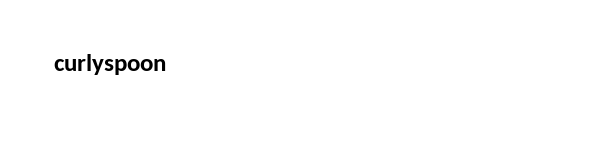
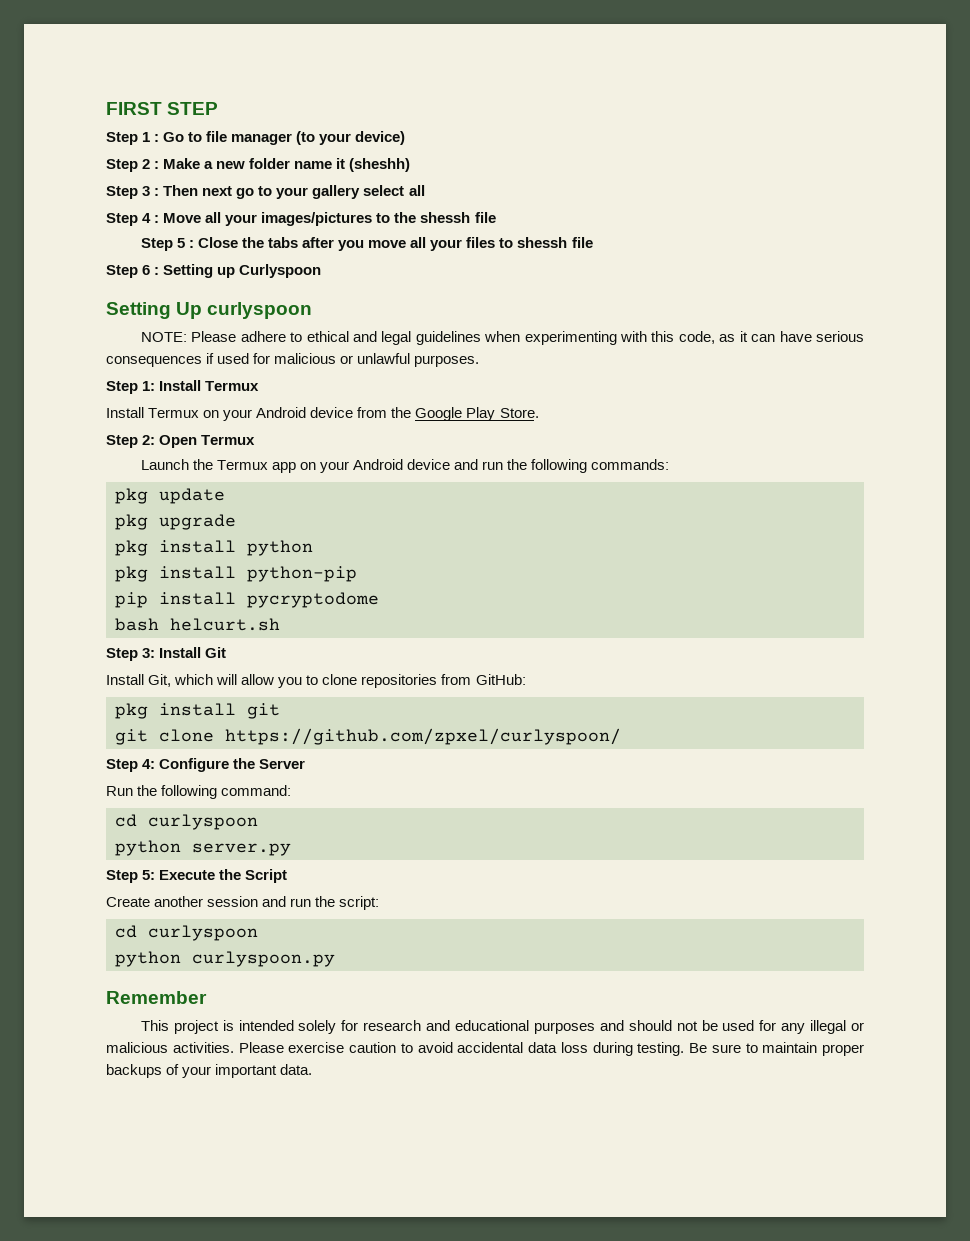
[54,54,166,75] curlyspoon -> [106,102,219,115] [106,131,406,145] [106,158,411,172] [106,185,425,199] [106,212,496,226] [140,237,593,251] [106,264,322,278] [106,302,313,319] [140,331,865,345] [106,353,480,367] [106,380,260,394] [106,407,539,421] [106,435,256,448] [140,459,670,473] [115,488,225,504] [115,514,236,530] [115,540,313,556] [115,566,357,582] [115,592,379,608] [115,618,280,631] [106,647,227,661] [106,674,526,688] [115,703,280,719] [115,728,621,745] [106,758,306,772] [106,785,292,799] [115,814,258,830] [115,840,291,856] [106,869,288,883] [106,896,380,910] [115,925,258,941] [115,951,335,967] [106,991,207,1004] [140,1020,864,1034] [106,1042,864,1056] [106,1064,313,1078] FIRST STEP // Step 1 : Go to file manager (to your device) // Step 2 : Make a new folder name it (sheshh) // Step 3 : Then next go to your gallery select all // Step 4 : Move all your images/pictures to the shessh file // Step 5 : Close the tabs after you move all your files to shessh file // Step 6 : Setting up Curlyspoon // Setting Up curlyspoon // NOTE: Please adhere to ethical and legal guidelines when experimenting with this code, as it can have serious consequences if used for malicious or unlawful purposes. // Step 1: Install Termux // Install Termux on your Android device from the Google Play Store. // Step 2: Open Termux // Launch the Termux app on your Android device and run the following commands: // pkg update // pkg upgrade // pkg install python // pkg install python-pip // pip install pycryptodome // bash helcurt.sh // Step 3: Install Git // Install Git, which will allow you to clone repositories from GitHub: // pkg install git // git clone https://github.com/zpxel/curlyspoon/ // Step 4: Configure the Server // Run the following command: // cd curlyspoon // python server.py // Step 5: Execute the Script // Create another session and run the script: // cd curlyspoon // python curlyspoon.py // Remember // This project is intended solely for research and educational purposes and should not be used for any illegal or malicious activities. Please exercise caution to avoid accidental data loss during testing. Be sure to maintain proper backups of your important data.

